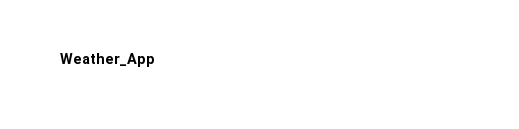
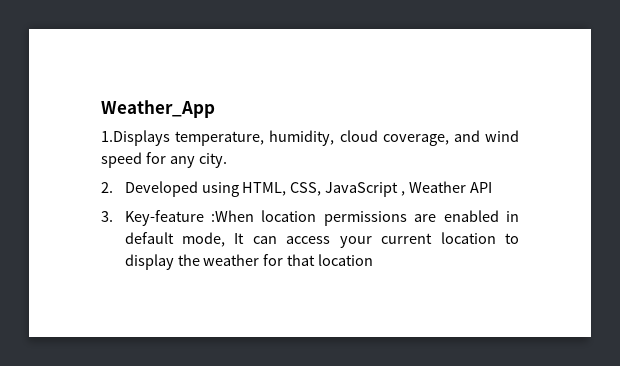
(155, 60) none -> [101,130,519,146] [101,152,227,168] [101,181,493,197] [101,210,519,226] [124,232,519,248] [124,254,374,270] // 1.Displays temperature, humidity, cloud coverage, and wind speed for any city. // 2. Developed using HTML, CSS, JavaScript , Weather API // 3. Key-feature :When location permissions are enabled in default mode, It can access your current location to display the weather for that location

